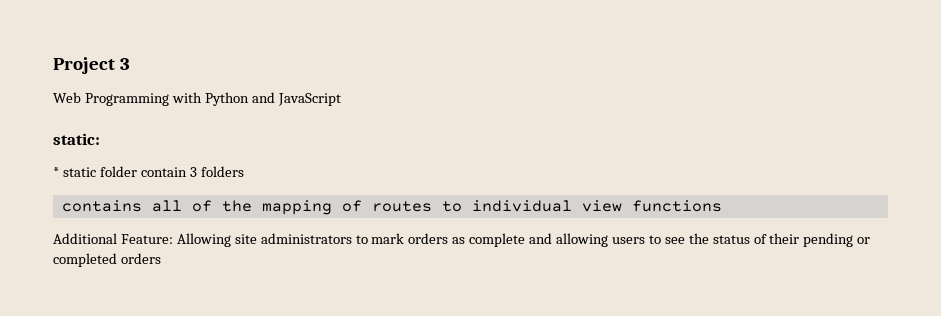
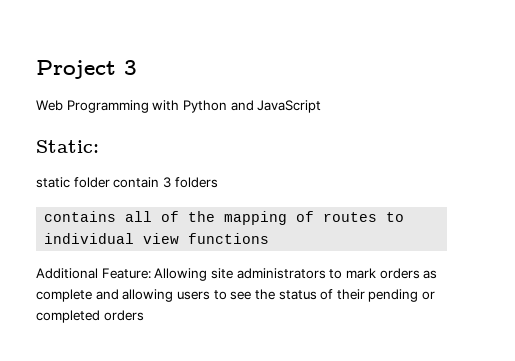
[53,133,100,145] [53,167,59,177] static: // * -> [36,140,99,153] Static: //

